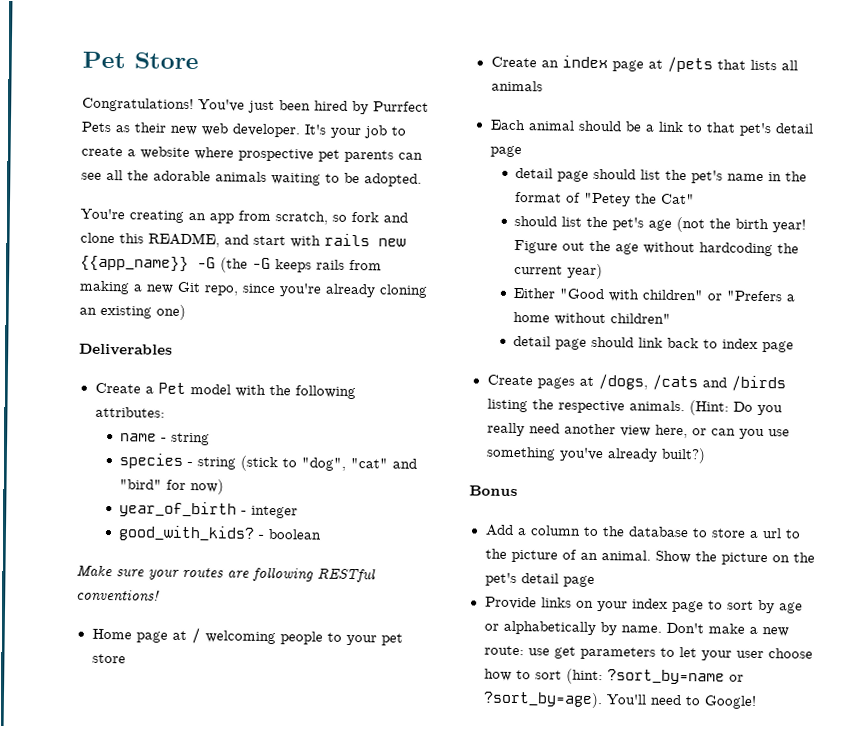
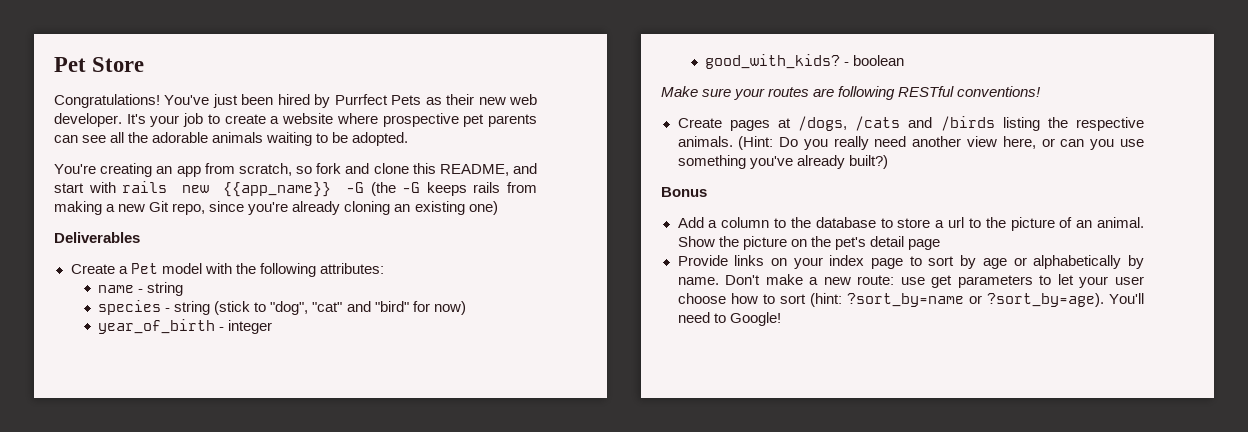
[91,628,403,646] [91,653,126,664] [490,55,798,73] [490,80,543,92] [489,119,814,137] [489,145,522,158] [515,167,808,184] [515,191,696,207] [514,215,807,233] [514,239,800,257] [514,263,604,280] [513,287,796,302] [513,311,672,326] [513,335,795,353] // Home page at / welcoming people to your pet store // Create an index page at /pets that lists all animals // Each animal should be a link to that pet's detail page // detail page should list the pet's name in the format of "Petey the Cat" // should list the pet's age (not the birth year! Figure out the age without hardcoding the current year) // Either "Good with children" or "Prefers a home without children" // detail page should link back to index page -> (1042, 91) none

